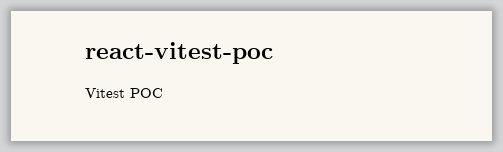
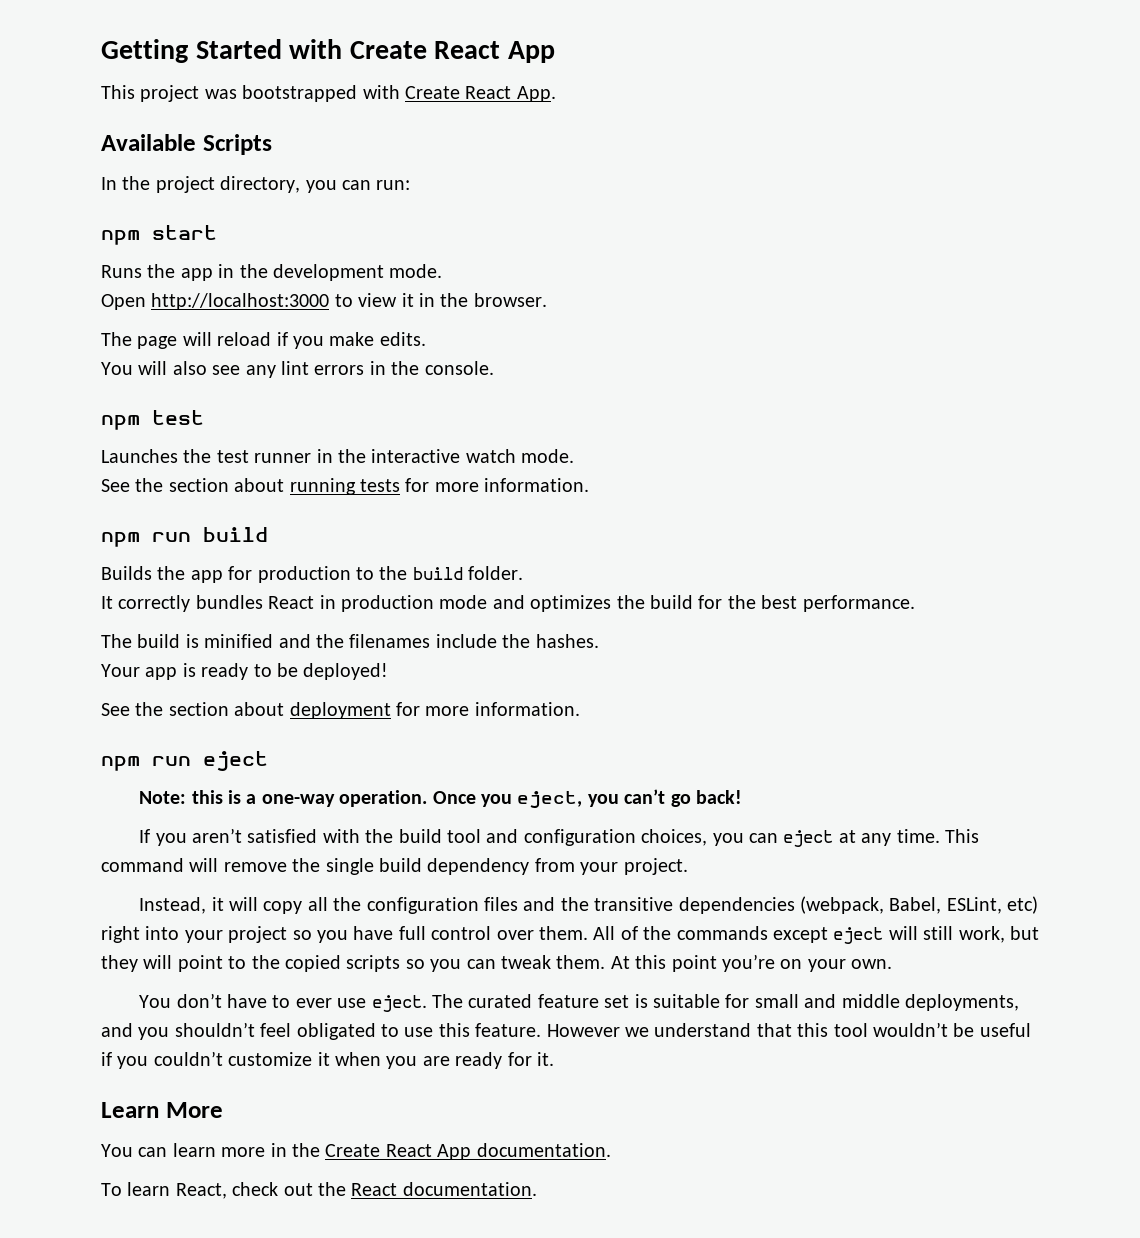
[85,42,273,64] [85,88,163,98] react-vitest-poc // Vitest POC -> [101,39,555,63] [101,85,556,102] [101,134,272,155] [101,176,411,193] [101,225,217,245] [101,264,443,281] [101,293,547,310] [101,332,426,349] [101,361,494,378] [101,410,204,430] [101,449,575,463] [101,478,590,495] [101,527,268,547] [101,566,524,583] [101,595,915,612] [101,634,599,648] [101,663,389,680] [101,702,580,719] [101,751,268,771] [139,789,743,809] [139,828,980,847] [101,858,688,875] [139,896,1039,914] [101,926,1039,944] [101,954,893,972] [139,993,1020,1012] [101,1022,1031,1040] [101,1051,554,1069] [101,1102,223,1118] [101,1143,611,1160] [101,1182,537,1199] Getting Started with Create React App // This project was bootstrapped with Create React App. // Available Scripts // In the project directory, you can run: // npm start // Runs the app in the development mode. // Open http://localhost:3000 to view it in the browser. // The page will reload if you make edits. // You will also see any lint errors in the console. // npm test // Launches the test runner in the interactive watch mode. // See the section about running tests for more information. // npm run build // Builds the app for production to the build folder. // It correctly bundles React in production mode and optimizes the build for the best performance. // The build is minified and the filenames include the hashes. // Your app is ready to be deployed! // See the section about deployment for more information. // npm run eject // Note: this is a one-way operation. Once you eject, you can’t go back! // If you aren’t satisfied with the build tool and configuration choices, you can eject at any time. This command will remove the single build dependency from your project. // Instead, it will copy all the configuration files and the transitive dependencies (webpack, Babel, ESLint, etc) right into your project so you have full control over them. All of the commands except eject will still work, but they will point to the copied scripts so you can tweak them. At this point you’re on your own. // You don’t have to ever use eject. The curated feature set is suitable for small and middle deployments, and you shouldn’t feel obligated to use this feature. However we understand that this tool wouldn’t be useful if you couldn’t customize it when you are ready for it. // Learn More // You can learn more in the Create React App documentation. // To learn React, check out the React documentation.

